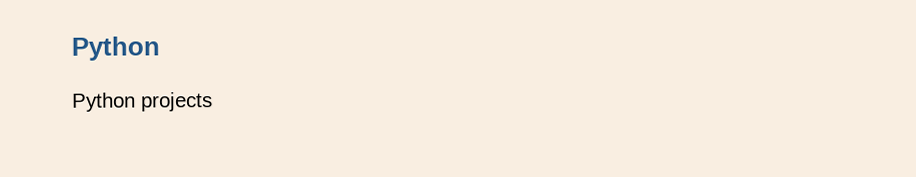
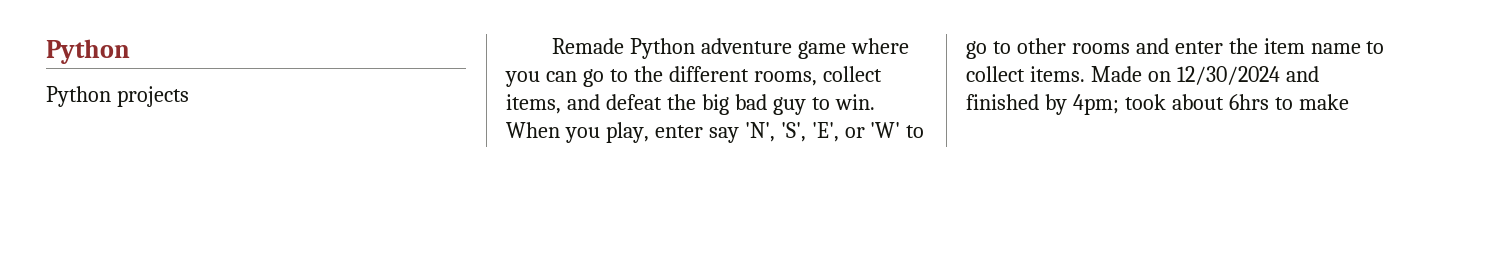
(213, 102) none -> [551,38,909,59] [505,66,882,87] [506,94,875,115] [506,122,925,143] [966,38,1385,59] [966,66,1319,85] [966,94,1349,115] // Remade Python adventure game where you can go to the different rooms, collect items, and defeat the big bad guy to win. When you play, enter say 'N', 'S', 'E', or 'W' to go to other rooms and enter the item name to collect items. Made on 12/30/2024 and finished by 4pm; took about 6hrs to make

